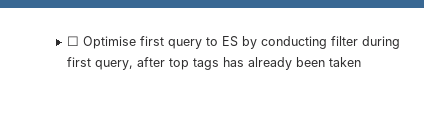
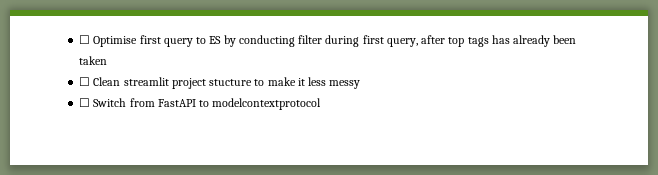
(361, 62) none -> [79,77,361,89] [79,98,322,110] // ☐ Clean streamlit project stucture to make it less messy // ☐ Switch from FastAPI to modelcontextprotocol

